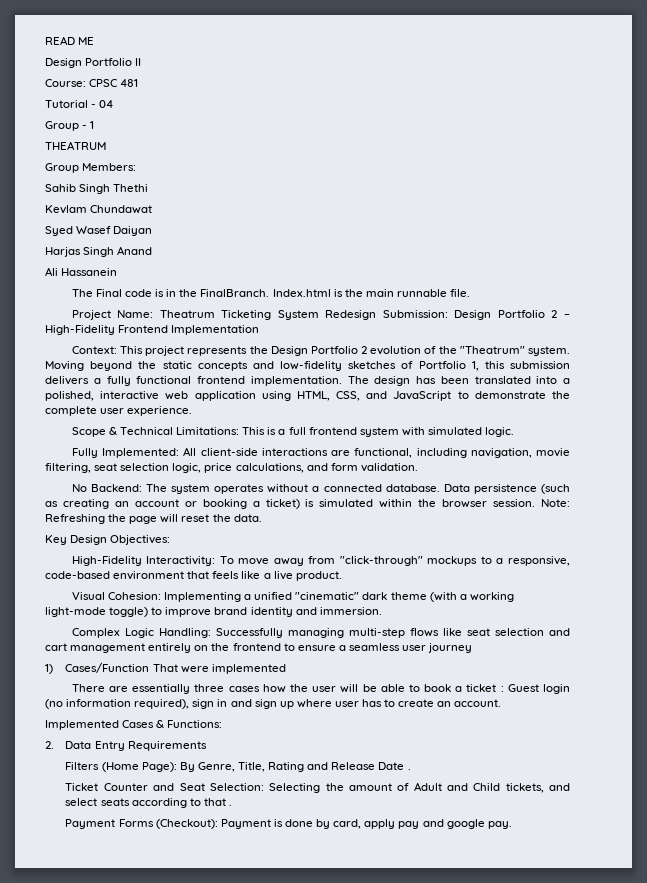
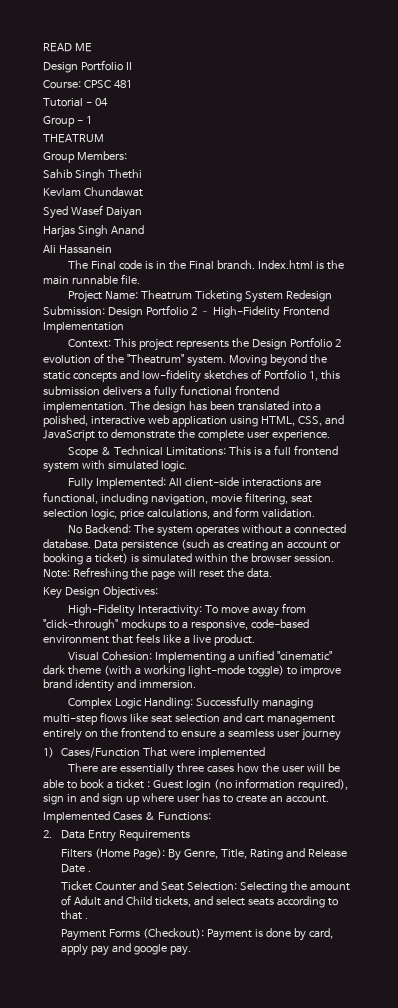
[200,289,270,297] FinalBranch. -> [189,260,256,270] Final branch.

